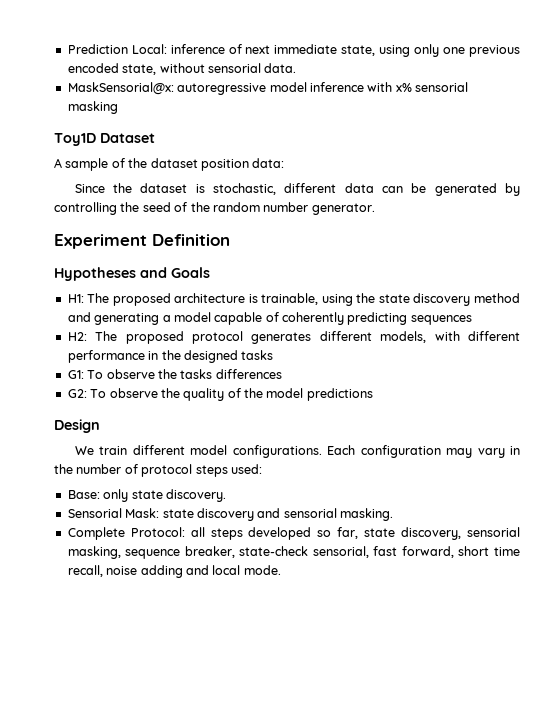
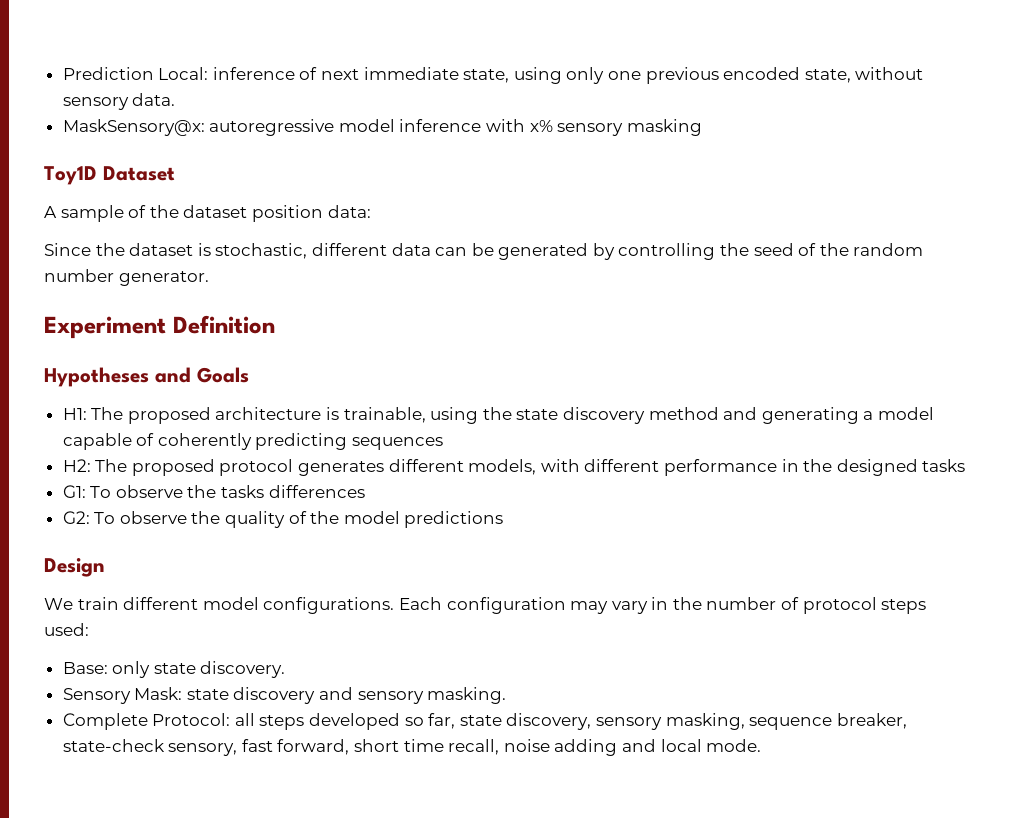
[207,63,261,73] sensorial -> [62,97,129,110] sensory
[67,82,174,95] MaskSensorial@x: -> [62,119,205,136] MaskSensory@x:
[415,82,468,92] sensorial -> [557,123,624,136] sensory
[67,508,122,518] Sensorial -> [62,688,131,704] Sensory
[283,508,337,518] sensorial -> [357,691,424,704] sensory
[467,527,520,537] sensorial -> [596,717,663,730] sensory
[312,546,369,558] sensorial, -> [168,743,238,756] sensory,

